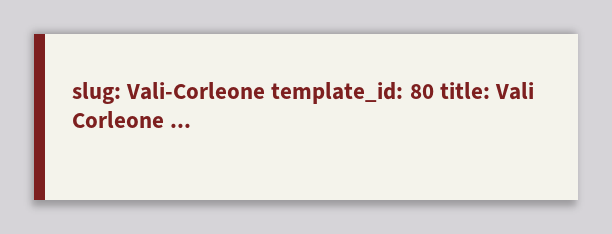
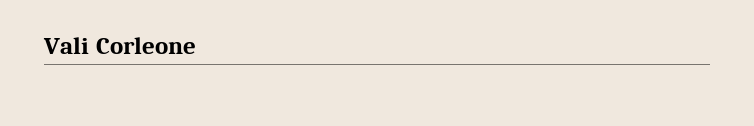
[72,82,490,104] slug: Vali-Corleone template_id: 80 title: -> (43, 45) none
[170,123,192,128] ... -> (196, 45) none

